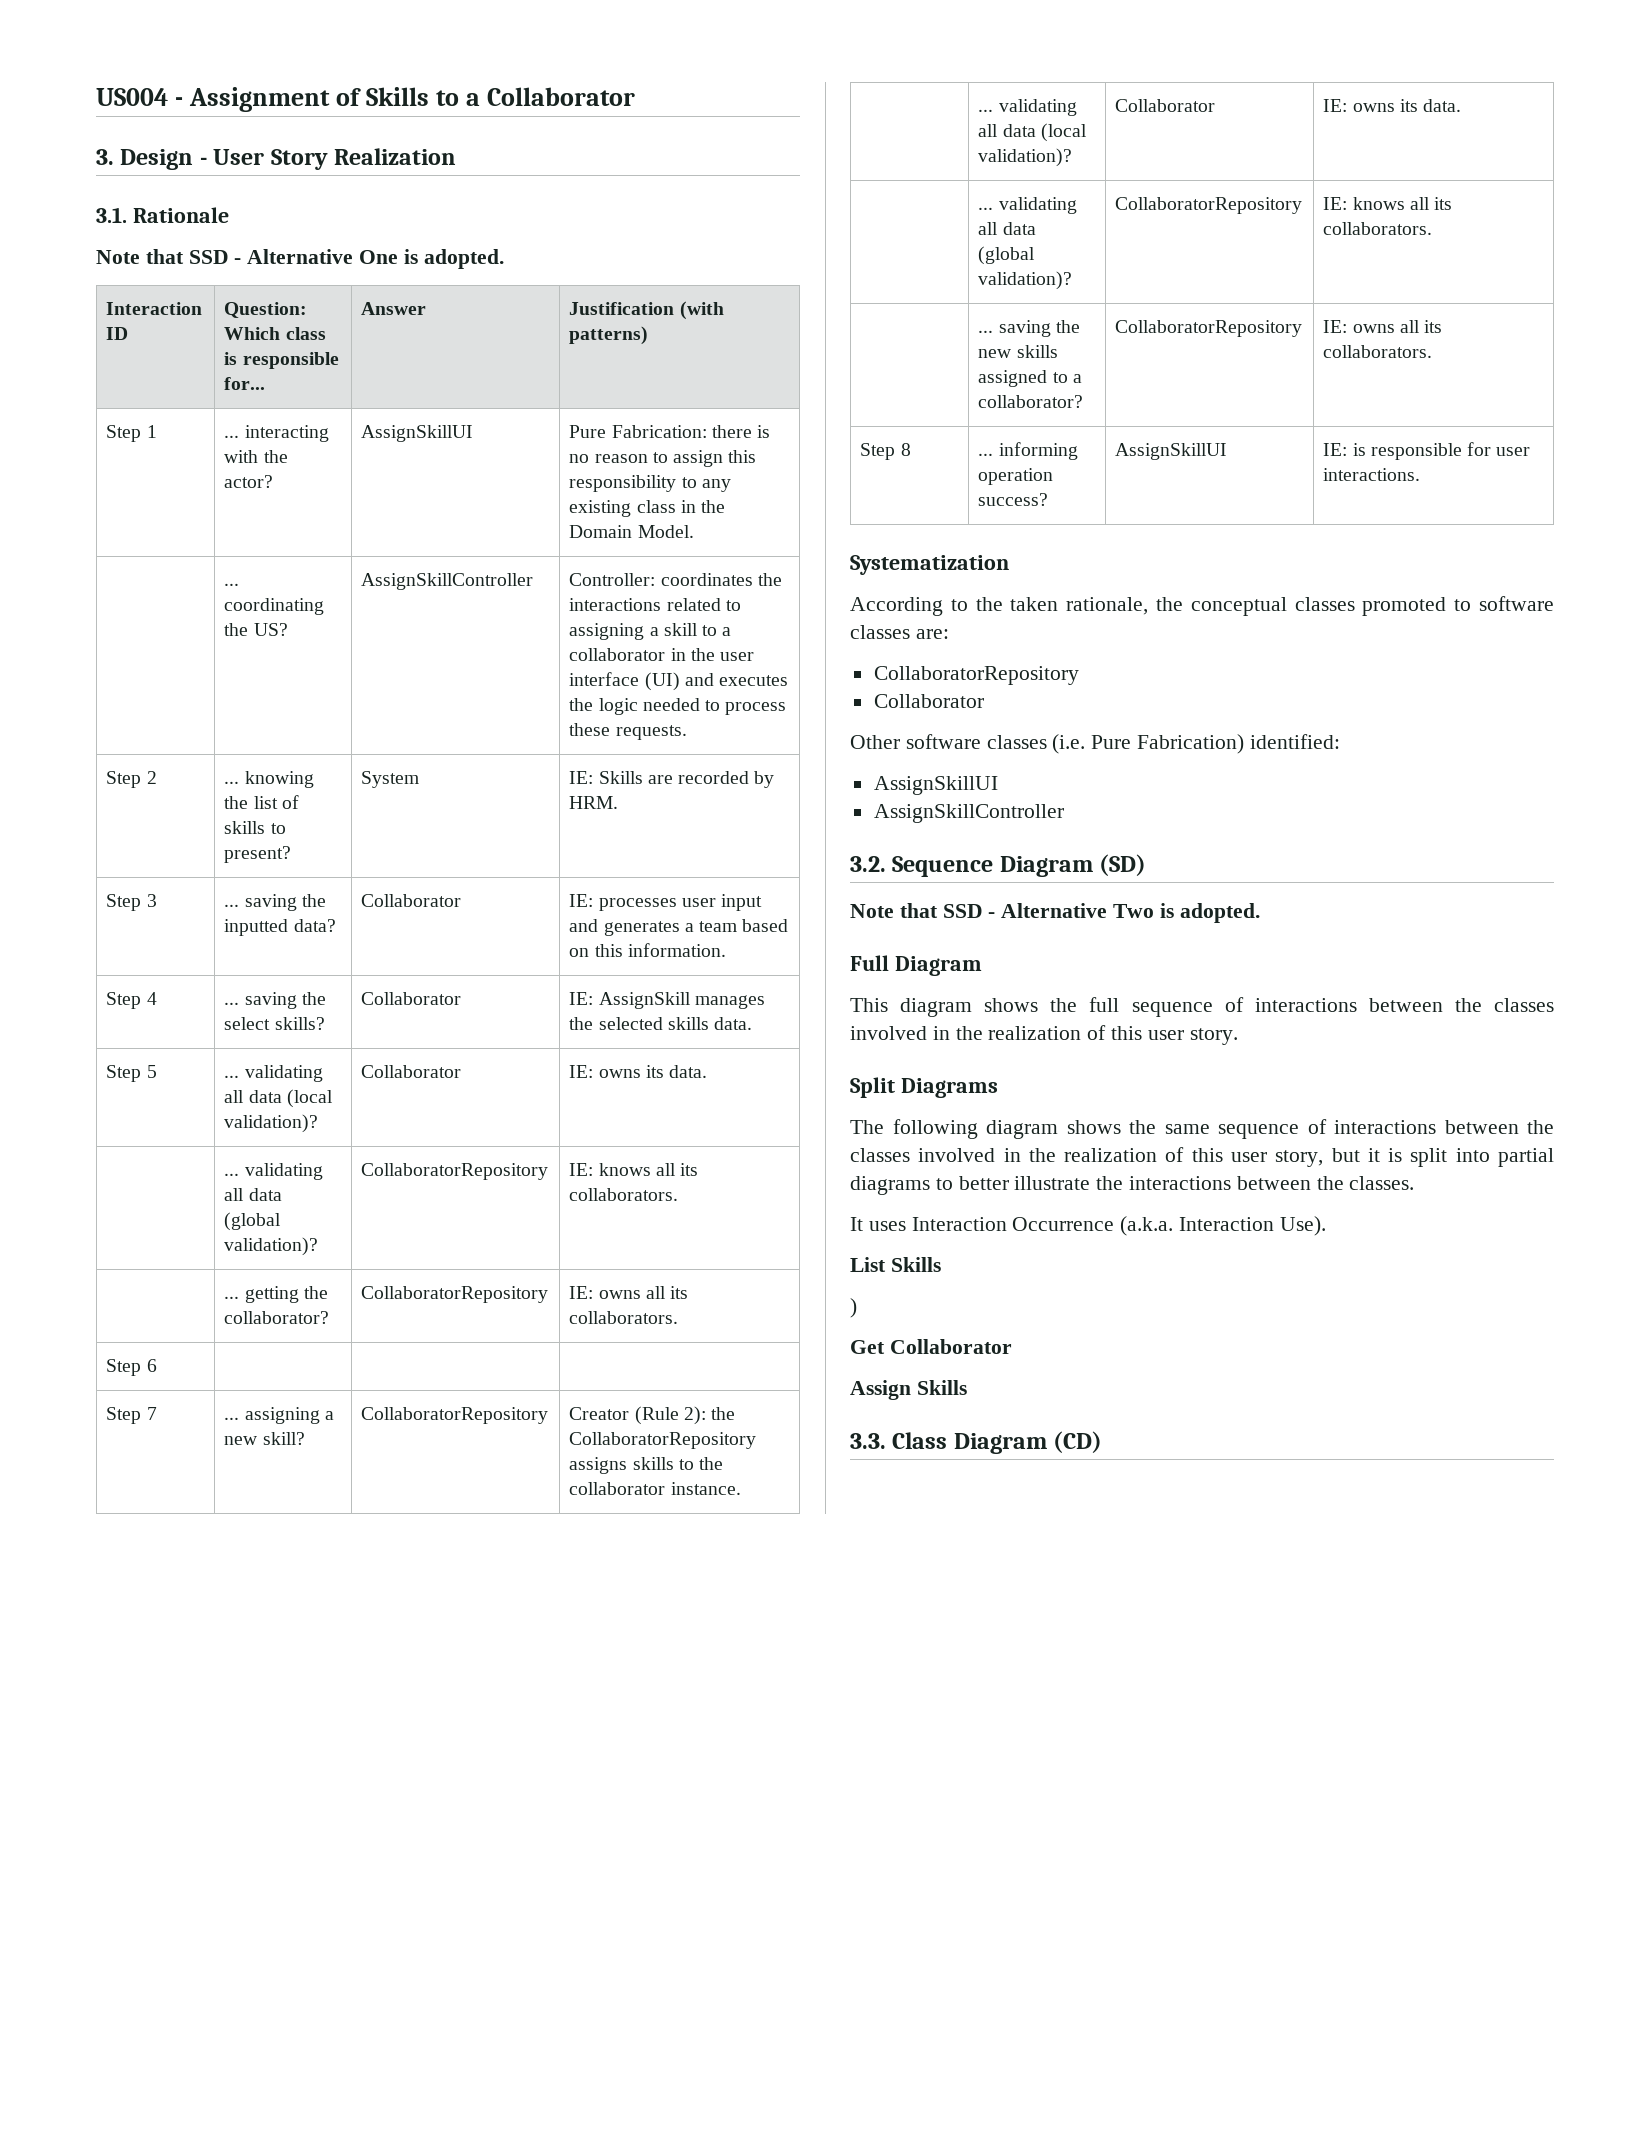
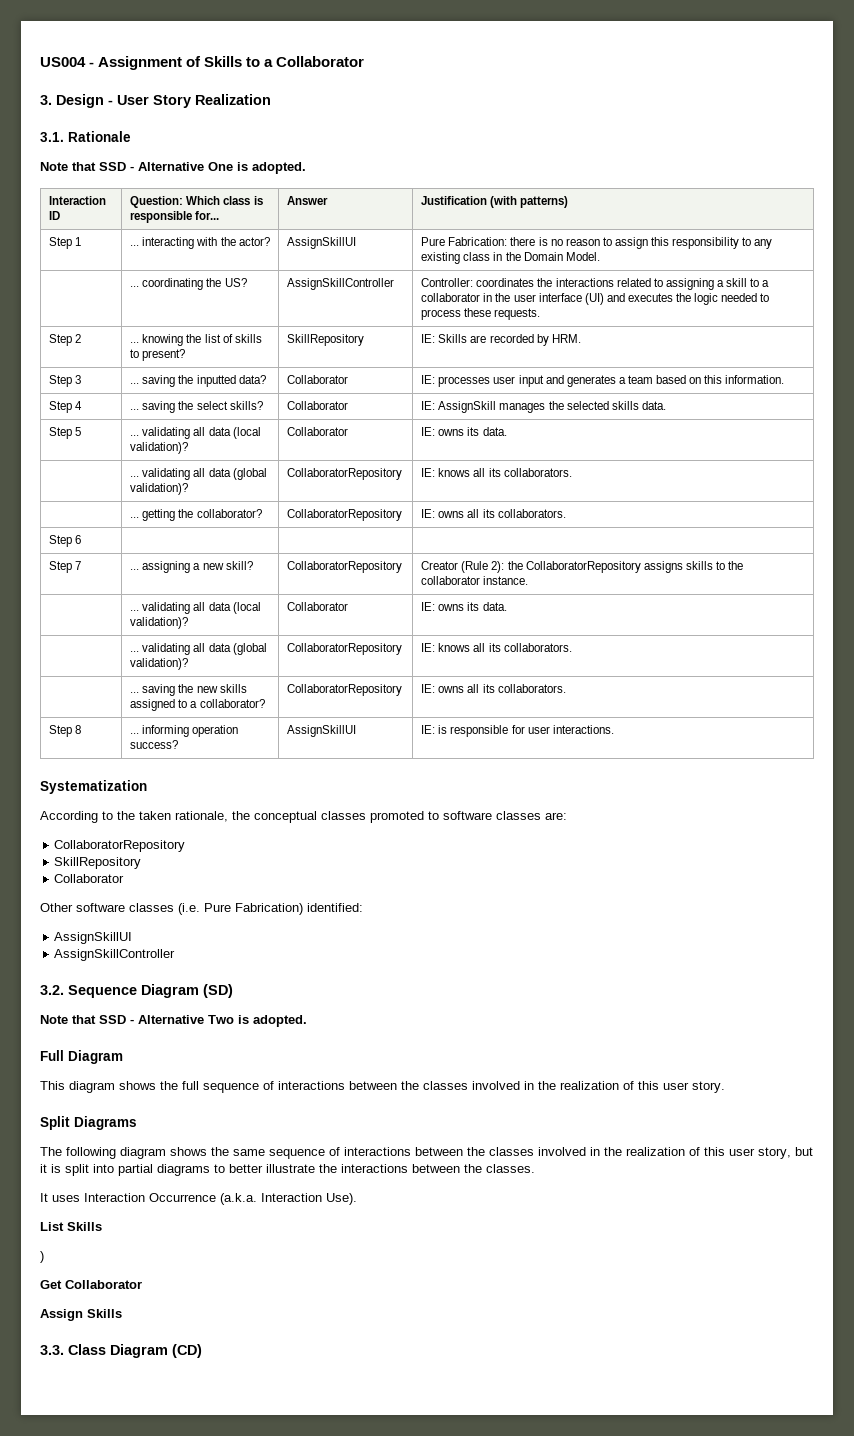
[361,771,420,788] System -> [287,334,365,346] SkillRepository
(1079, 675) none -> [54,857,142,869] // SkillRepository

